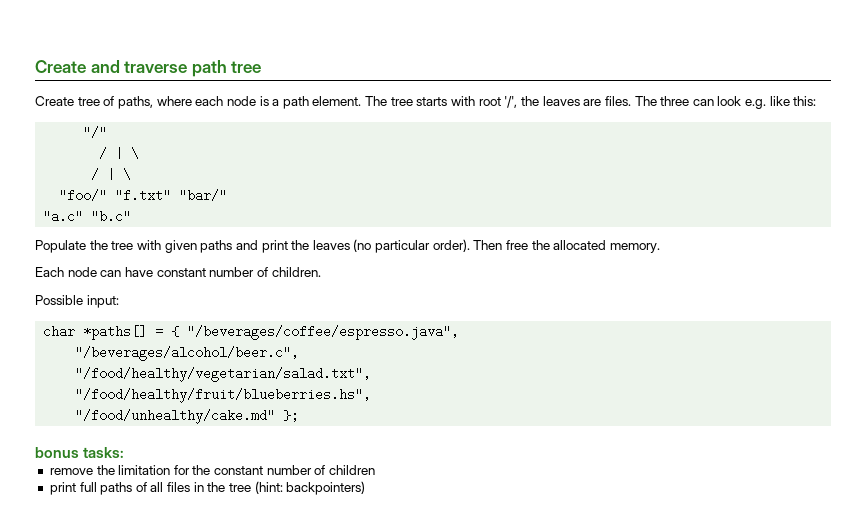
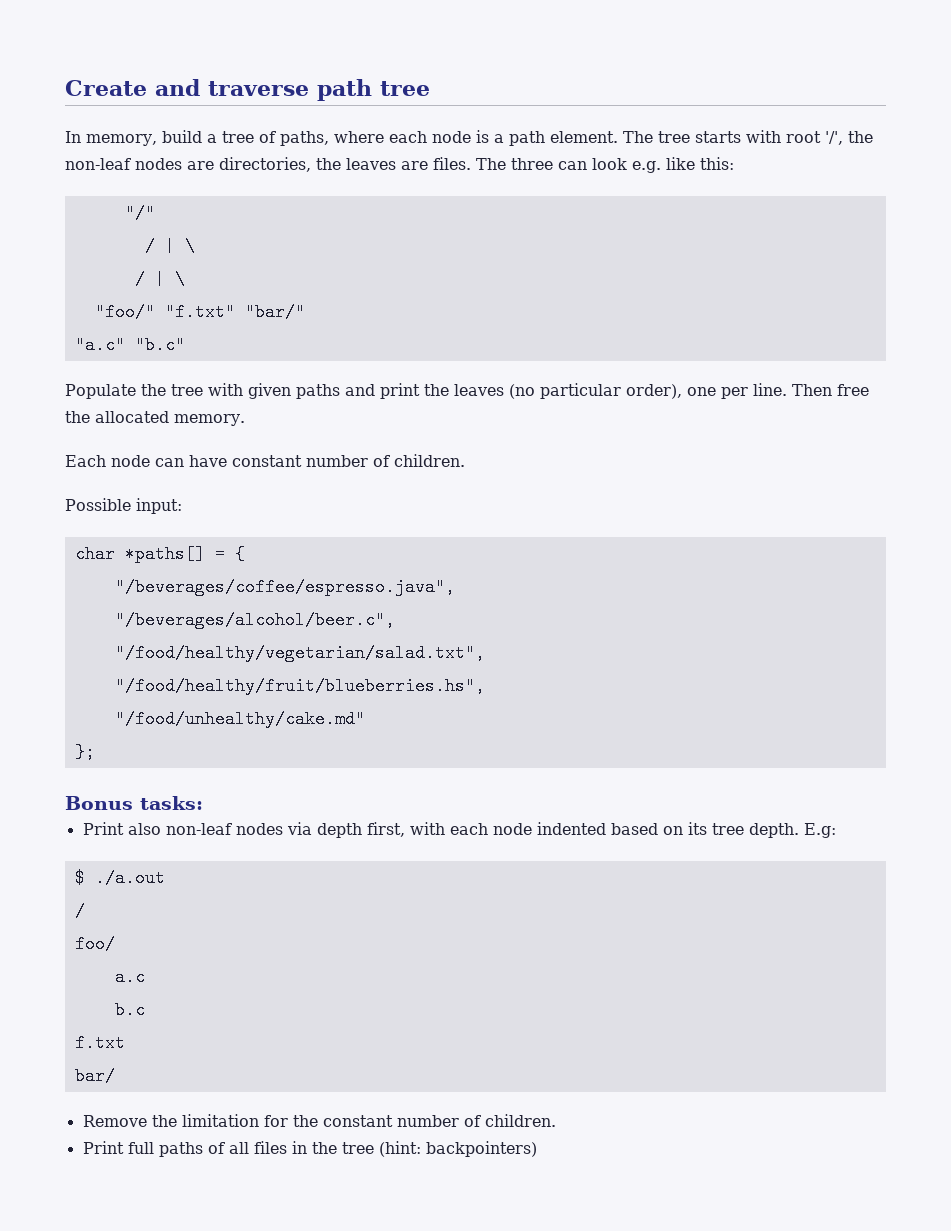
[35,96,74,106] Create -> [65,130,217,146] In memory, build a
(539, 101) none -> [65,157,341,172] non-leaf nodes are directories, the
[432,239,470,252] order). -> [626,383,787,399] order), one per line.
(180, 331) none -> (245, 554) //
(276, 416) none -> (365, 719) //
[35,447,79,458] bonus -> [65,796,133,810] Bonus
[49,468,93,475] remove -> [82,822,836,838] [74,869,165,887] [74,902,85,920] [74,935,115,953] [114,968,145,986] [114,1001,145,1019] [74,1034,125,1052] [74,1067,115,1085] [82,1115,147,1127] Print also non-leaf nodes via depth first, with each node indented based on its tree depth. E.g: // $ ./a.out // / // foo/ // a.c // b.c // f.txt // bar/ // Remove
[329,465,376,475] [49,482,76,495] children // print -> [484,1114,556,1127] [82,1141,124,1154] children. // Print

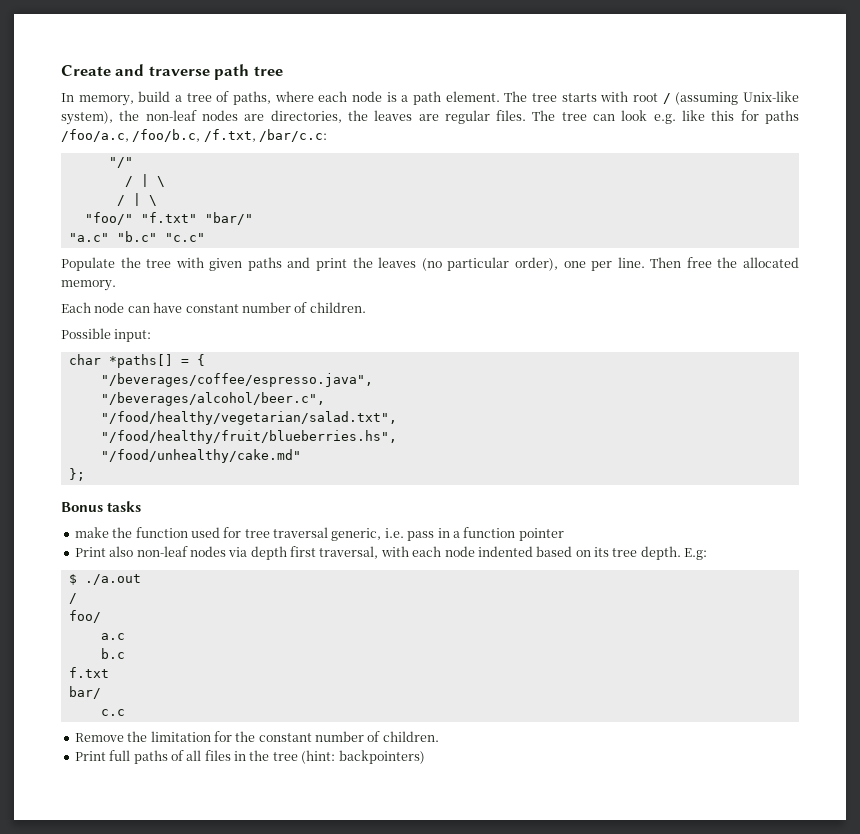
[824,131,843,145] '/', -> [662,91,799,105] [61,111,113,125] / (assuming Unix-like system),
(428, 165) none -> [444,110,490,124] regular
[511,158,553,170] three -> [561,112,587,121] tree
[700,157,734,170] this: -> [711,110,799,124] [61,129,328,142] this for paths /foo/a.c, /foo/b.c, /f.txt, /bar/c.c:
(185, 345) none -> [164,233,205,242] "c.c"
[140,796,203,810] tasks: -> [107,501,142,512] [74,527,564,541] tasks // make the function used for tree traversal generic, i.e. pass in a function pointer
[366,822,405,837] first, -> [290,546,379,559] first traversal,
(115, 1076) none -> [100,709,125,716] // c.c

